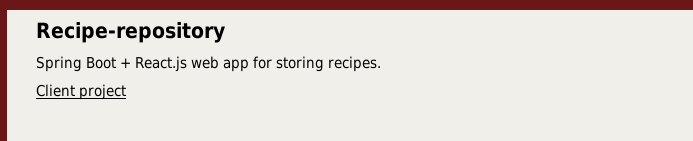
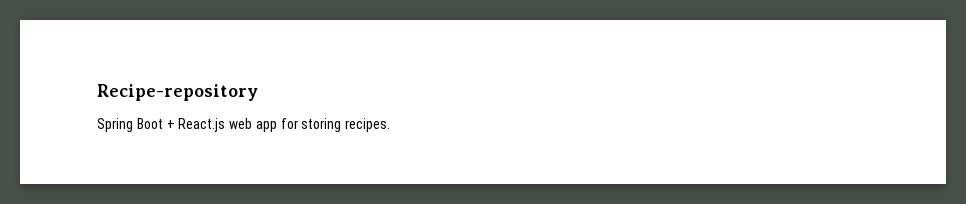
[36,84,127,100] // Client project -> (391, 125) none

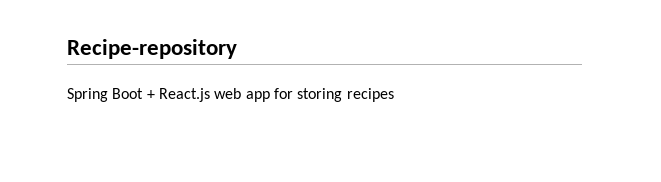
[345,118,391,132] recipes. -> [346,88,394,102] recipes

